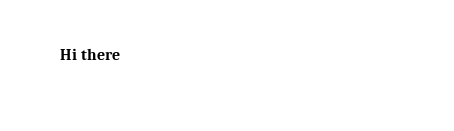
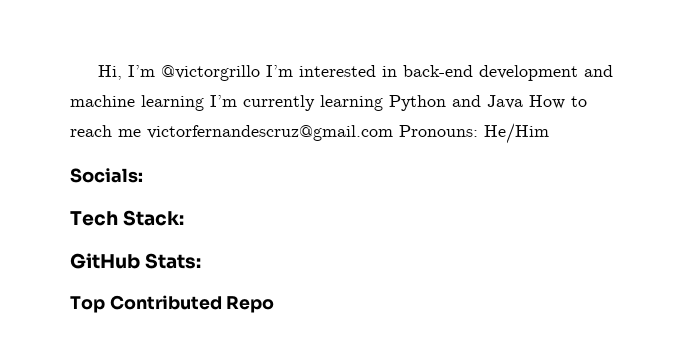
[60,48,121,60] Hi there -> [97,65,613,81] [70,95,587,111] [70,123,549,144] [70,168,143,183] [70,210,185,226] [70,253,202,269] [70,295,275,313] Hi, I’m @victorgrillo I’m interested in back-end development and machine learning I’m currently learning Python and Java How to reach me victorfernandescruz@gmail.com Pronouns: He/Him // Socials: // Tech Stack: // GitHub Stats: // Top Contributed Repo

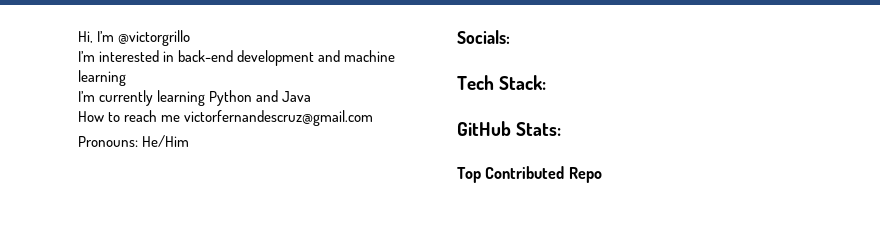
(260, 73) none -> (191, 38) //
(204, 103) none -> (126, 78) //
(523, 102) none -> (312, 96) //
(393, 133) none -> (374, 118) //

